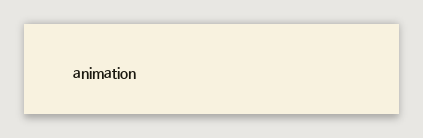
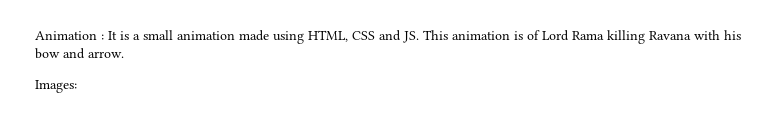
[73,67,136,79] animation -> [35,30,741,44] [35,48,124,59] [35,80,77,93] Animation : It is a small animation made using HTML, CSS and JS. This animation is of Lord Rama killing Ravana with his bow and arrow. // Images:

